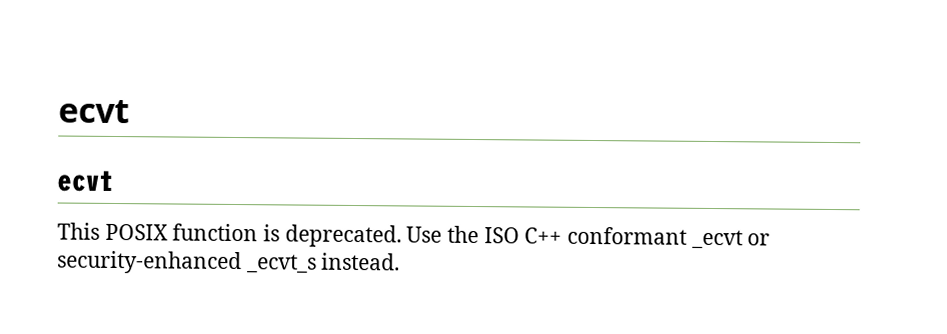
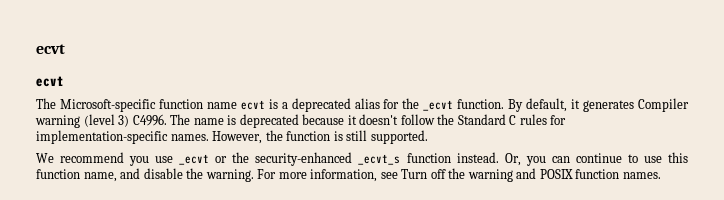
[57,222,771,250] [57,250,401,275] This POSIX function is deprecated. Use the ISO C++ conformant _ecvt or security-enhanced _ecvt_s instead. -> [36,98,690,112] [35,114,567,128] [36,130,428,144] [36,152,688,166] [36,168,661,182] The Microsoft-specific function name ecvt is a deprecated alias for the _ecvt function. By default, it generates Compiler warning (level 3) C4996. The name is deprecated because it doesn't follow the Standard C rules for implementation-specific names. However, the function is still supported. // We recommend you use _ecvt or the security-enhanced _ecvt_s function instead. Or, you can continue to use this function name, and disable the warning. For more information, see Turn off the warning and POSIX function names.

